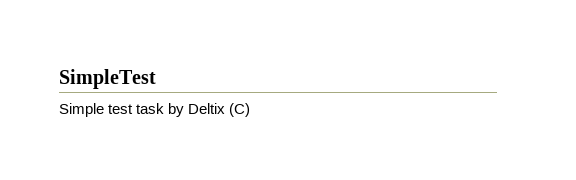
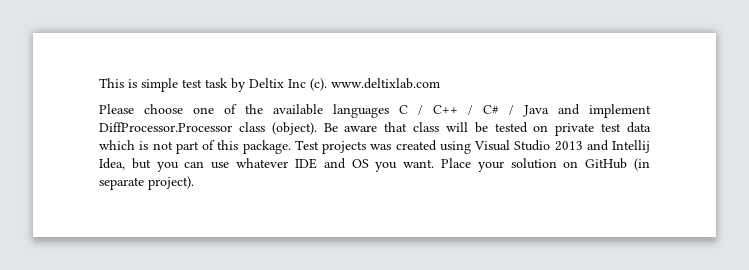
[59,69,156,89] [59,103,104,117] SimpleTest // Simple -> [99,78,178,92] This is simple
[229,103,251,117] (C) -> [288,78,440,91] [99,104,651,118] [99,122,652,136] [99,140,650,154] [99,158,650,172] [99,176,194,190] Inc (c). www.deltixlab.com // Please choose one of the available languages C / C++ / C# / Java and implement DiffProcessor.Processor class (object). Be aware that class will be tested on private test data which is not part of this package. Test projects was created using Visual Studio 2013 and Intellij Idea, but you can use whatever IDE and OS you want. Place your solution on GitHub (in separate project).

